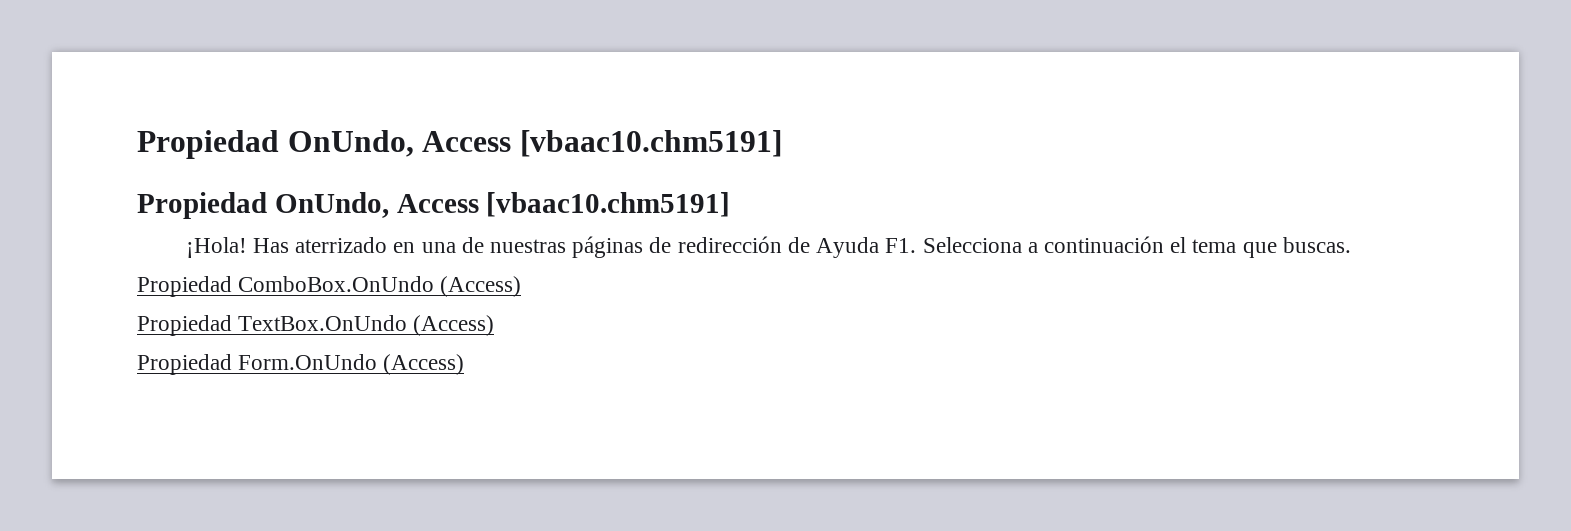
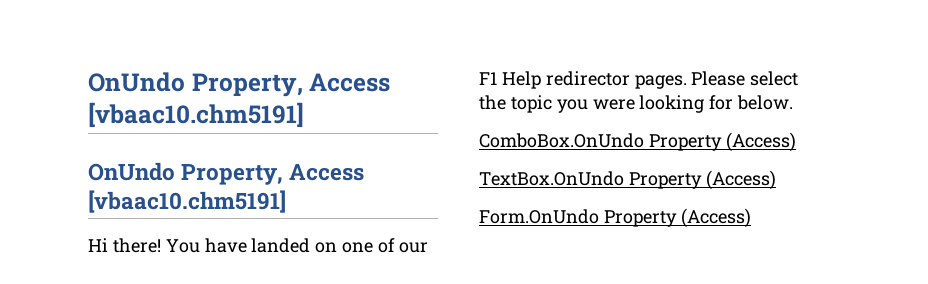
[137,130,782,159] [137,192,731,219] [185,236,1351,258] [137,276,522,297] [137,315,495,336] [137,354,378,375] Propiedad OnUndo, Access [vbaac10.chm5191] // Propiedad OnUndo, Access [vbaac10.chm5191] // ¡Hola! Has aterrizado en una de nuestras páginas de redirección de Ayuda F1. Selecciona a continuación el tema que buscas. // Propiedad ComboBox.OnUndo (Access) // Propiedad TextBox.OnUndo (Access) // Propiedad Form.OnUndo -> [88,72,391,97] [88,102,304,128] [88,162,365,185] [88,190,286,213] [88,238,428,253] [479,71,799,89] [479,95,794,113] [479,132,796,152] [479,170,776,190] [479,209,677,227] OnUndo Property, Access [vbaac10.chm5191] // OnUndo Property, Access [vbaac10.chm5191] // Hi there! You have landed on one of our F1 Help redirector pages. Please select the topic you were looking for below. // ComboBox.OnUndo Property (Access) // TextBox.OnUndo Property (Access) // Form.OnUndo Property

